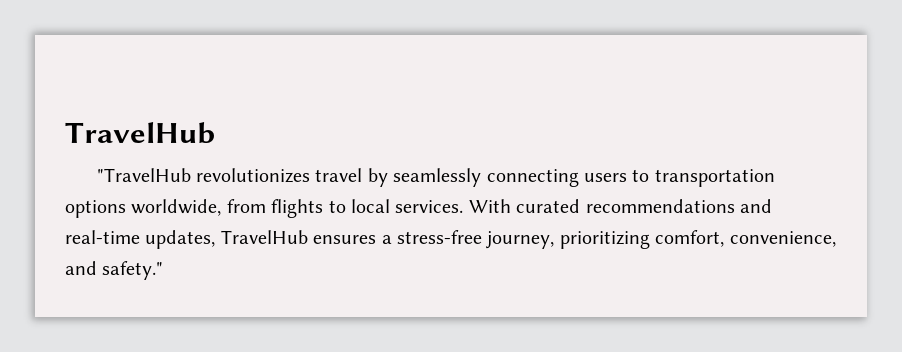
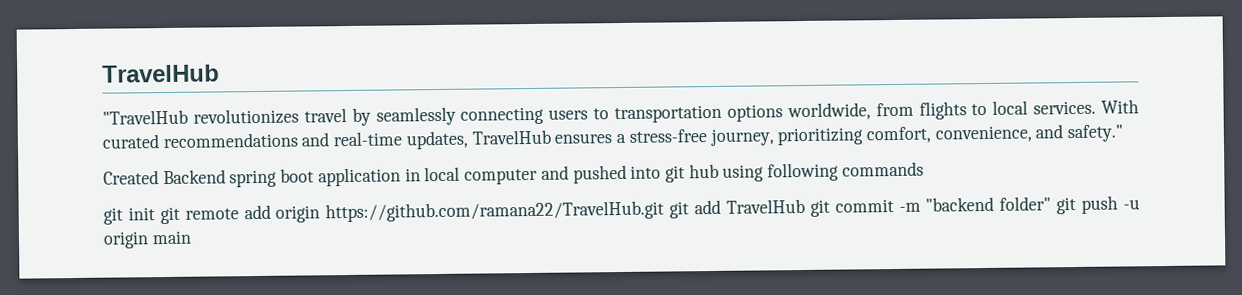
(164, 270) none -> [103,161,924,188] [103,195,1140,225] [103,230,192,249] // Created Backend spring boot application in local computer and pushed into git hub using following commands // git init git remote add origin https://github.com/ramana22/TravelHub.git git add TravelHub git commit -m "backend folder" git push -u origin main

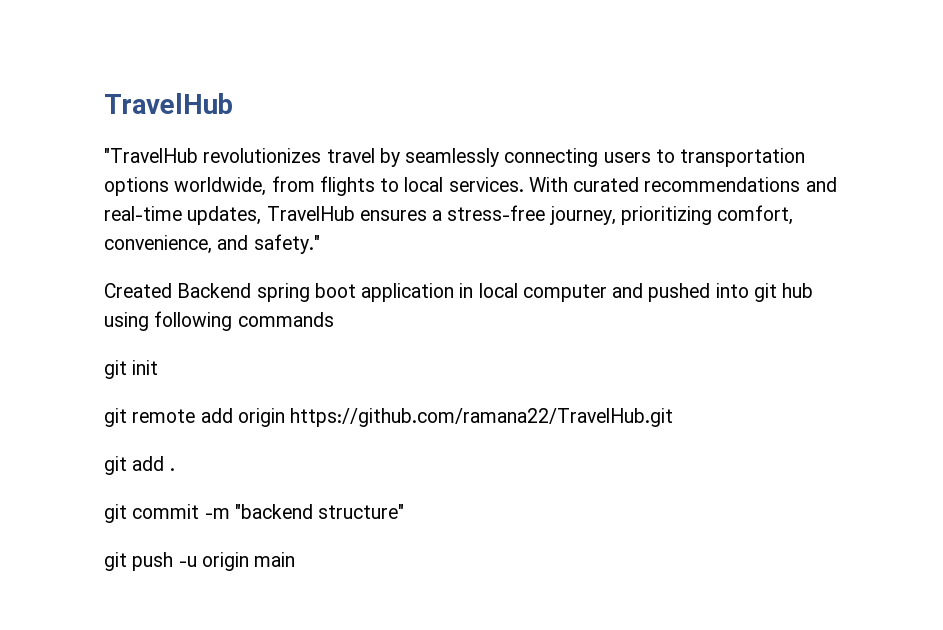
(155, 214) none -> (159, 367) //
(665, 211) none -> (674, 417) //
[725,198,805,214] TravelHub -> [169,468,175,471] . //
[999,196,1052,211] folder" -> [318,504,405,519] structure" //

